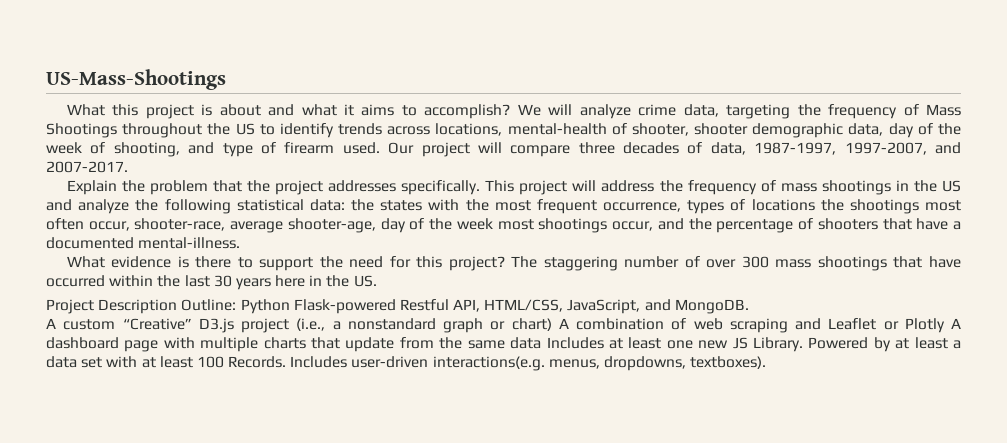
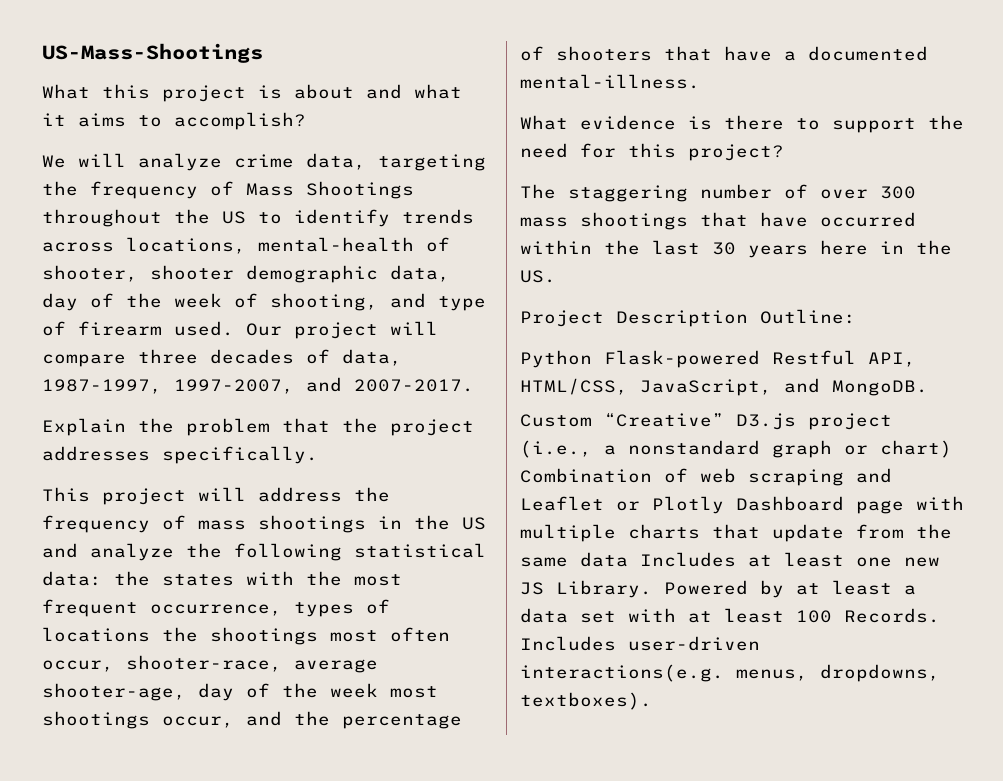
(511, 111) none -> (306, 121) //
(481, 187) none -> (318, 455) //
(505, 263) none -> (784, 152) //
(237, 305) none -> (856, 316) //
[46,318,116,330] A custom -> [520,414,592,427] Custom
[558,318,664,330] A combination -> [520,468,652,483] Combination
[951,318,961,329] [46,337,119,349] A dashboard -> [736,496,844,511] Dashboard

